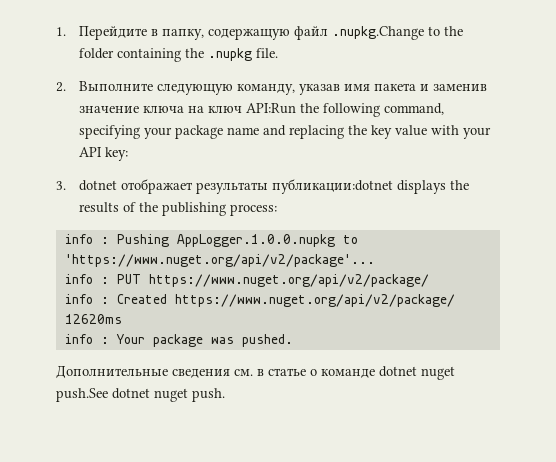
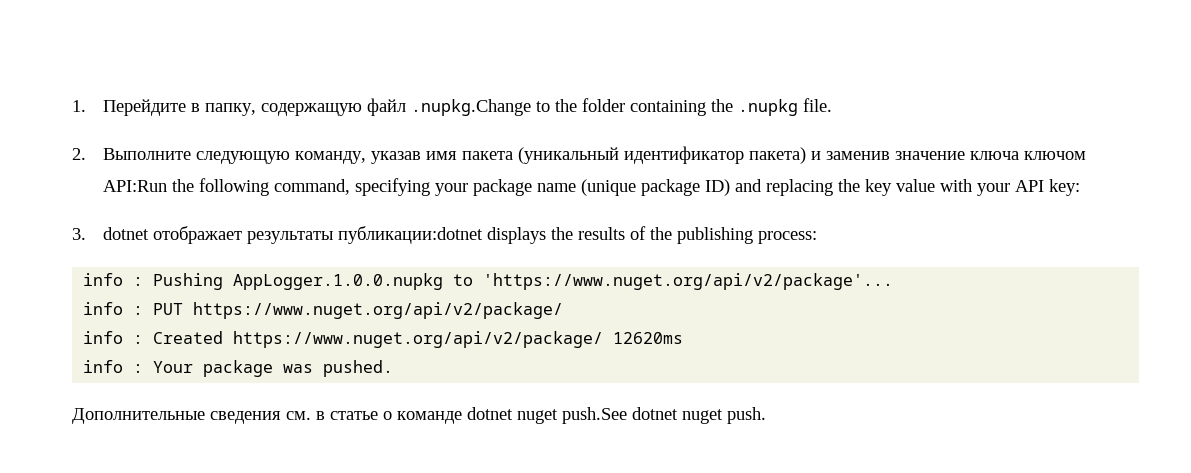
(416, 87) none -> [518,146,807,164] (уникальный идентификатор пакета)
[187,106,242,113] на ключ -> [1024,151,1087,160] ключом
(259, 131) none -> [581,179,731,196] (unique package ID)

